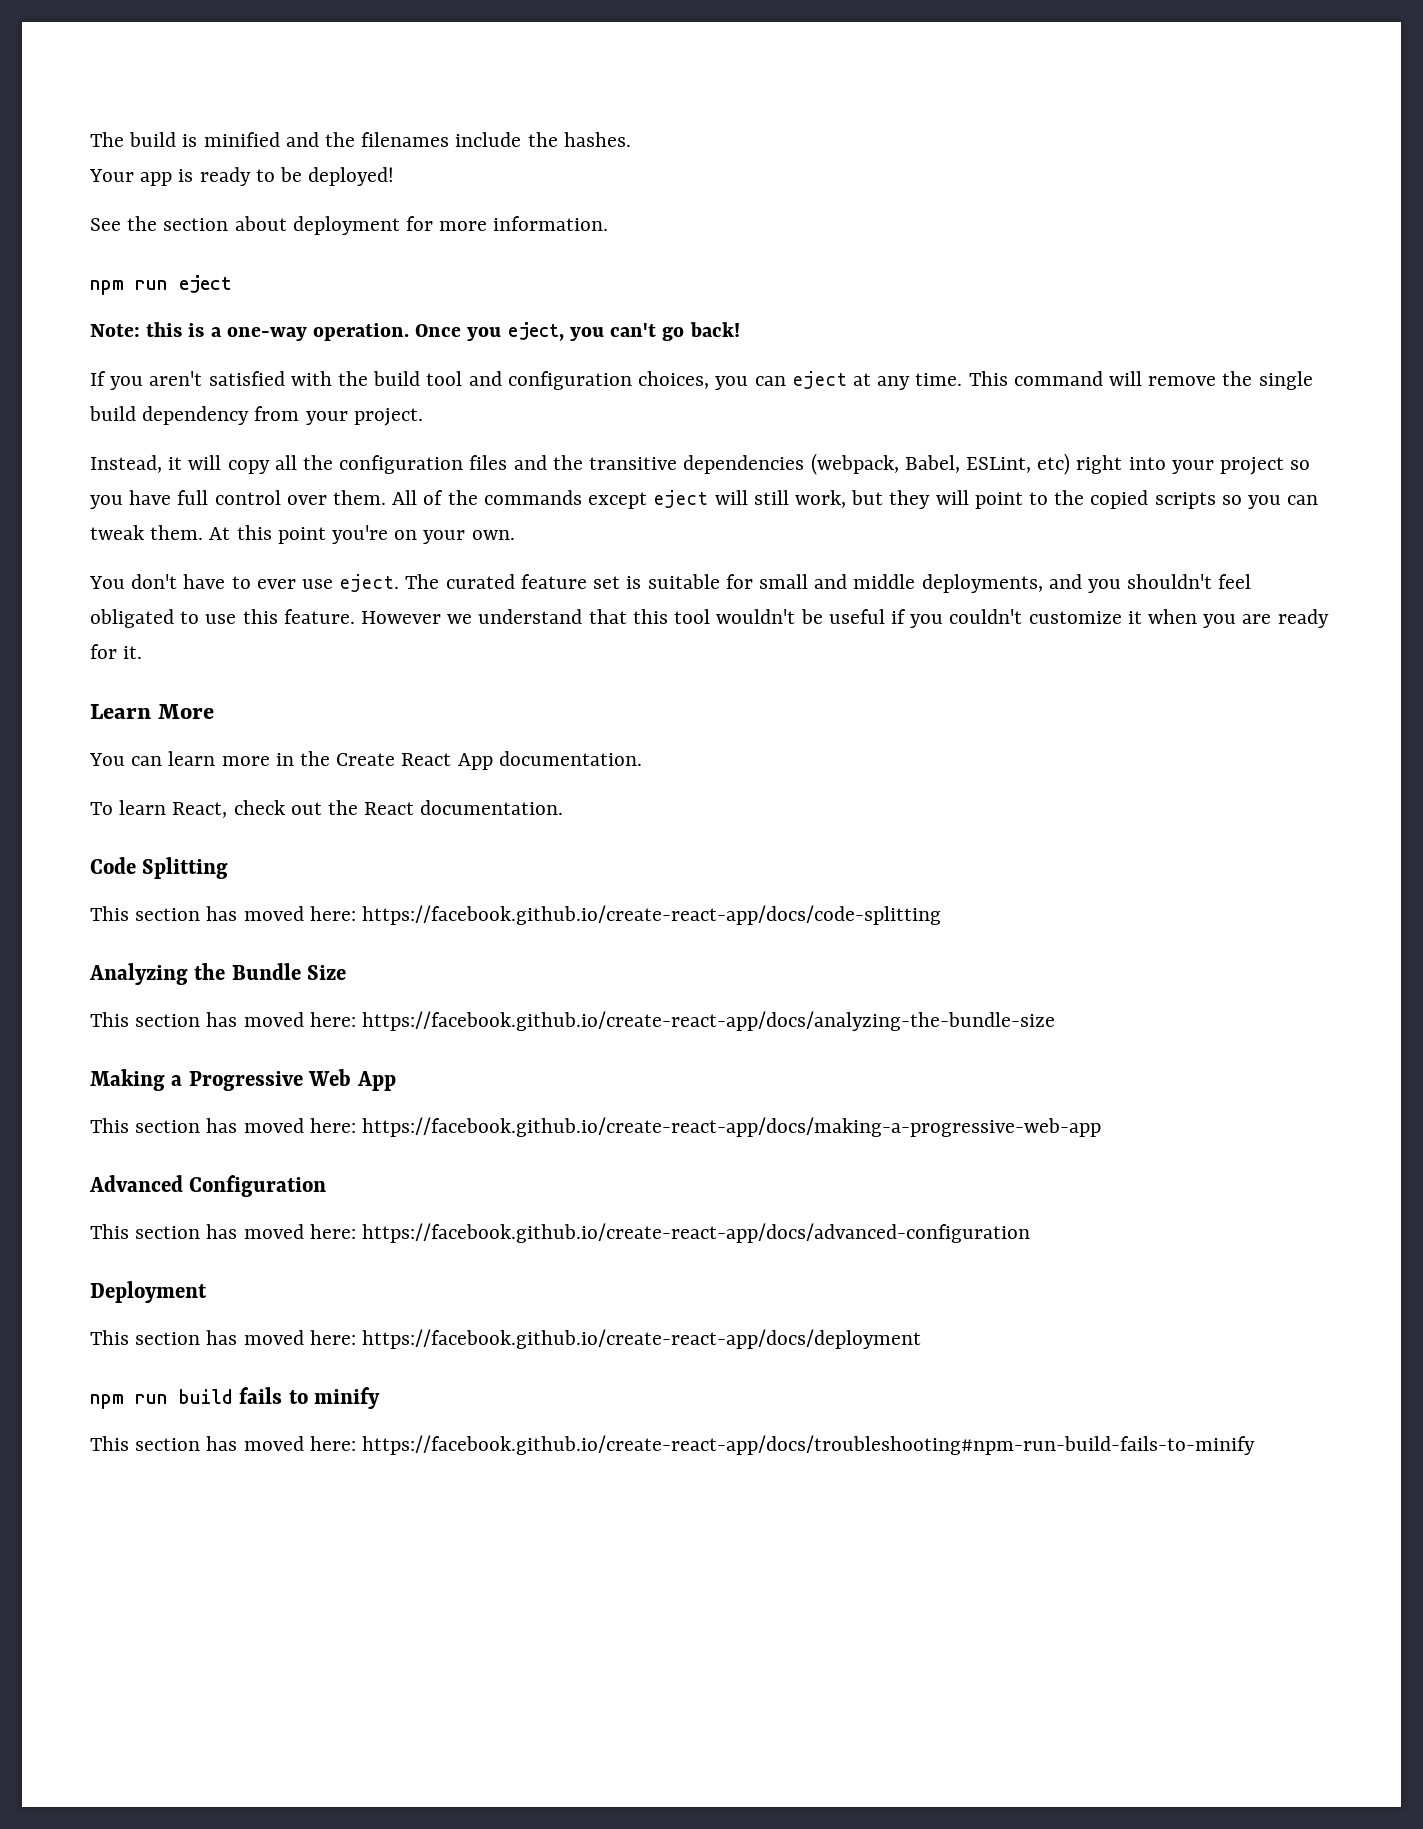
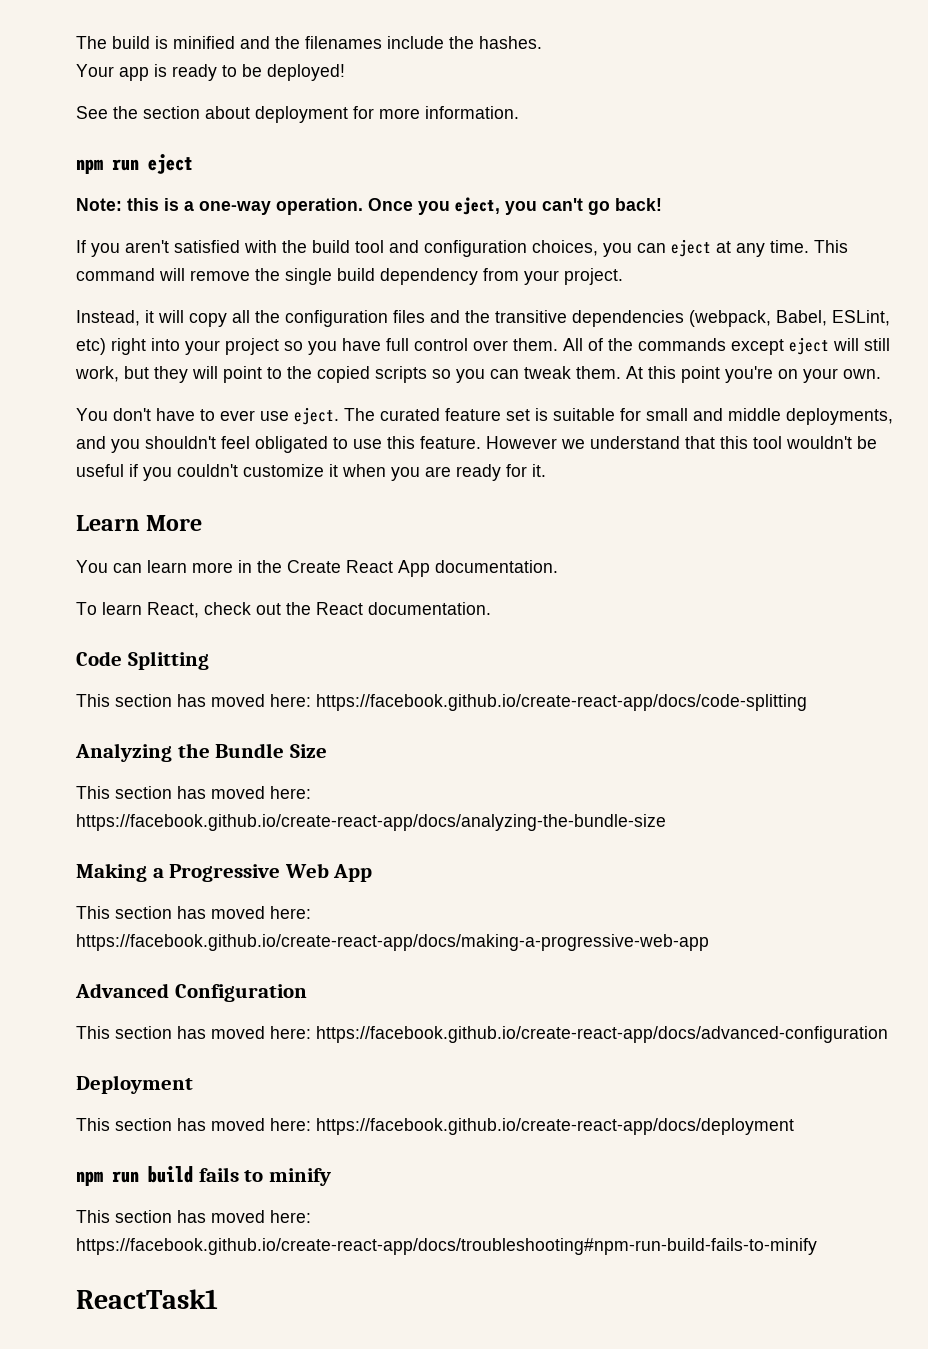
(1256, 1445) none -> [76,1289,218,1309] // ReactTask1

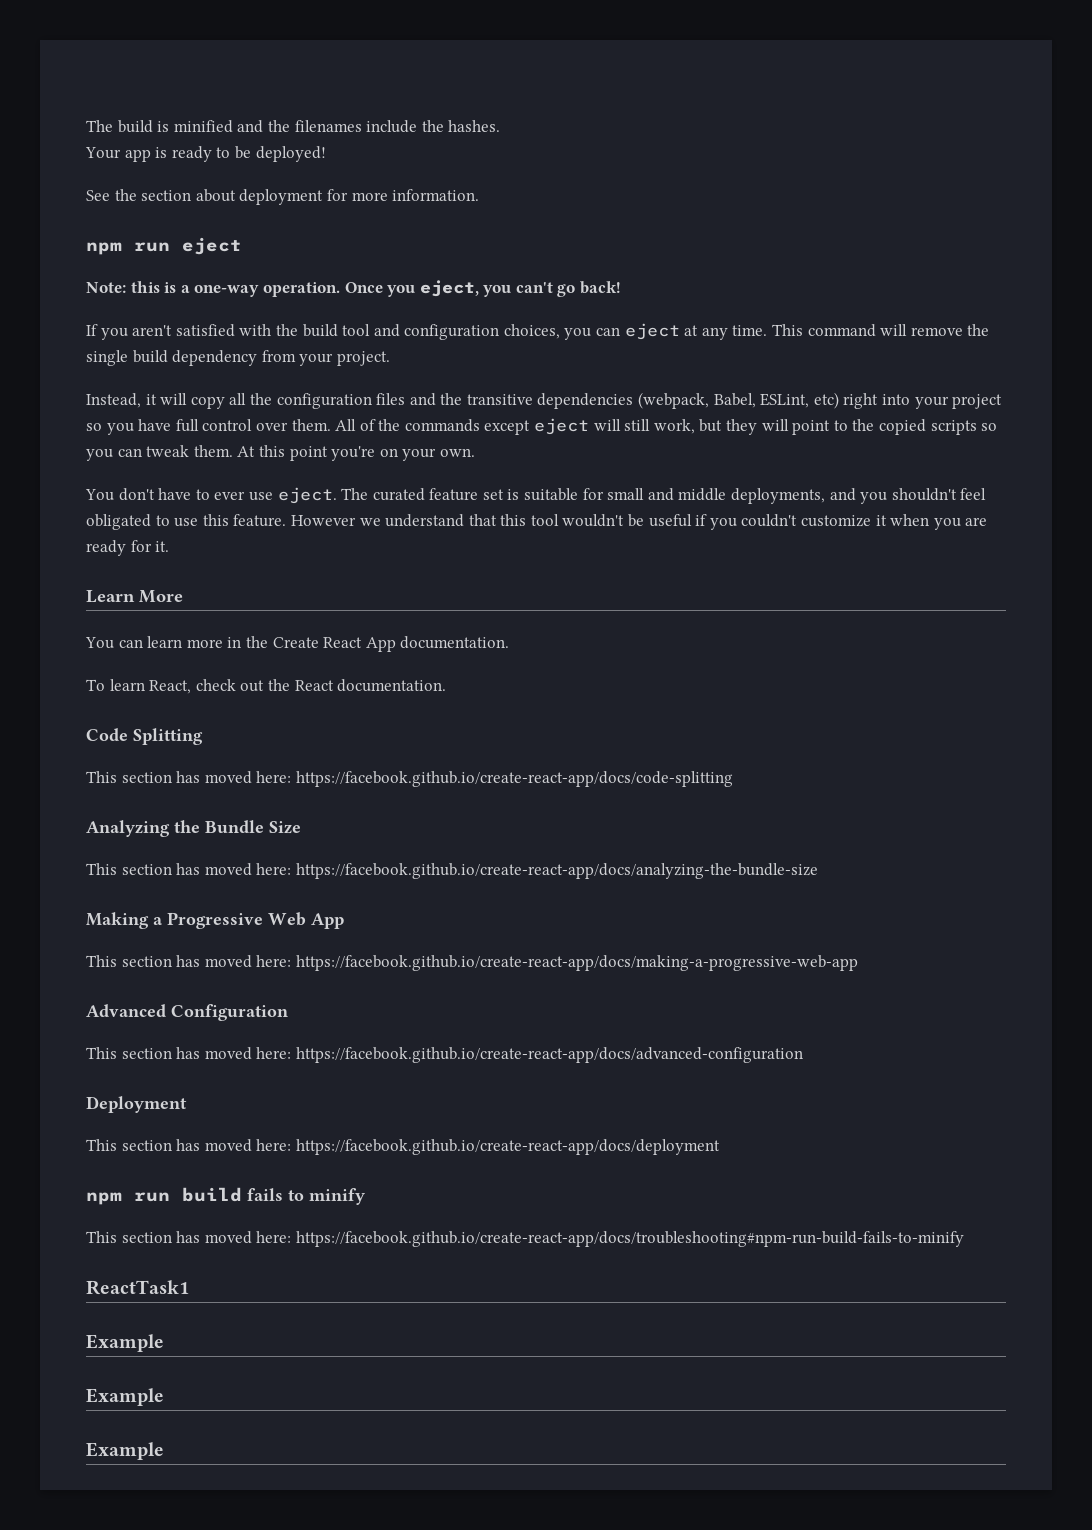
(218, 1299) none -> [86,1334,164,1352] [86,1388,164,1406] [86,1442,164,1460] // Example // Example // Example

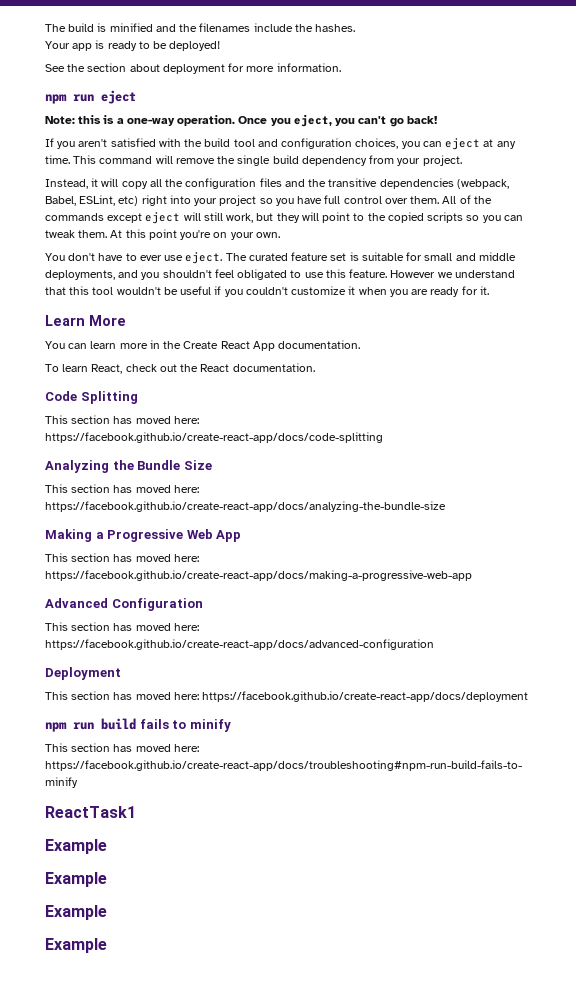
(164, 1451) none -> [45,938,107,953] // Example

